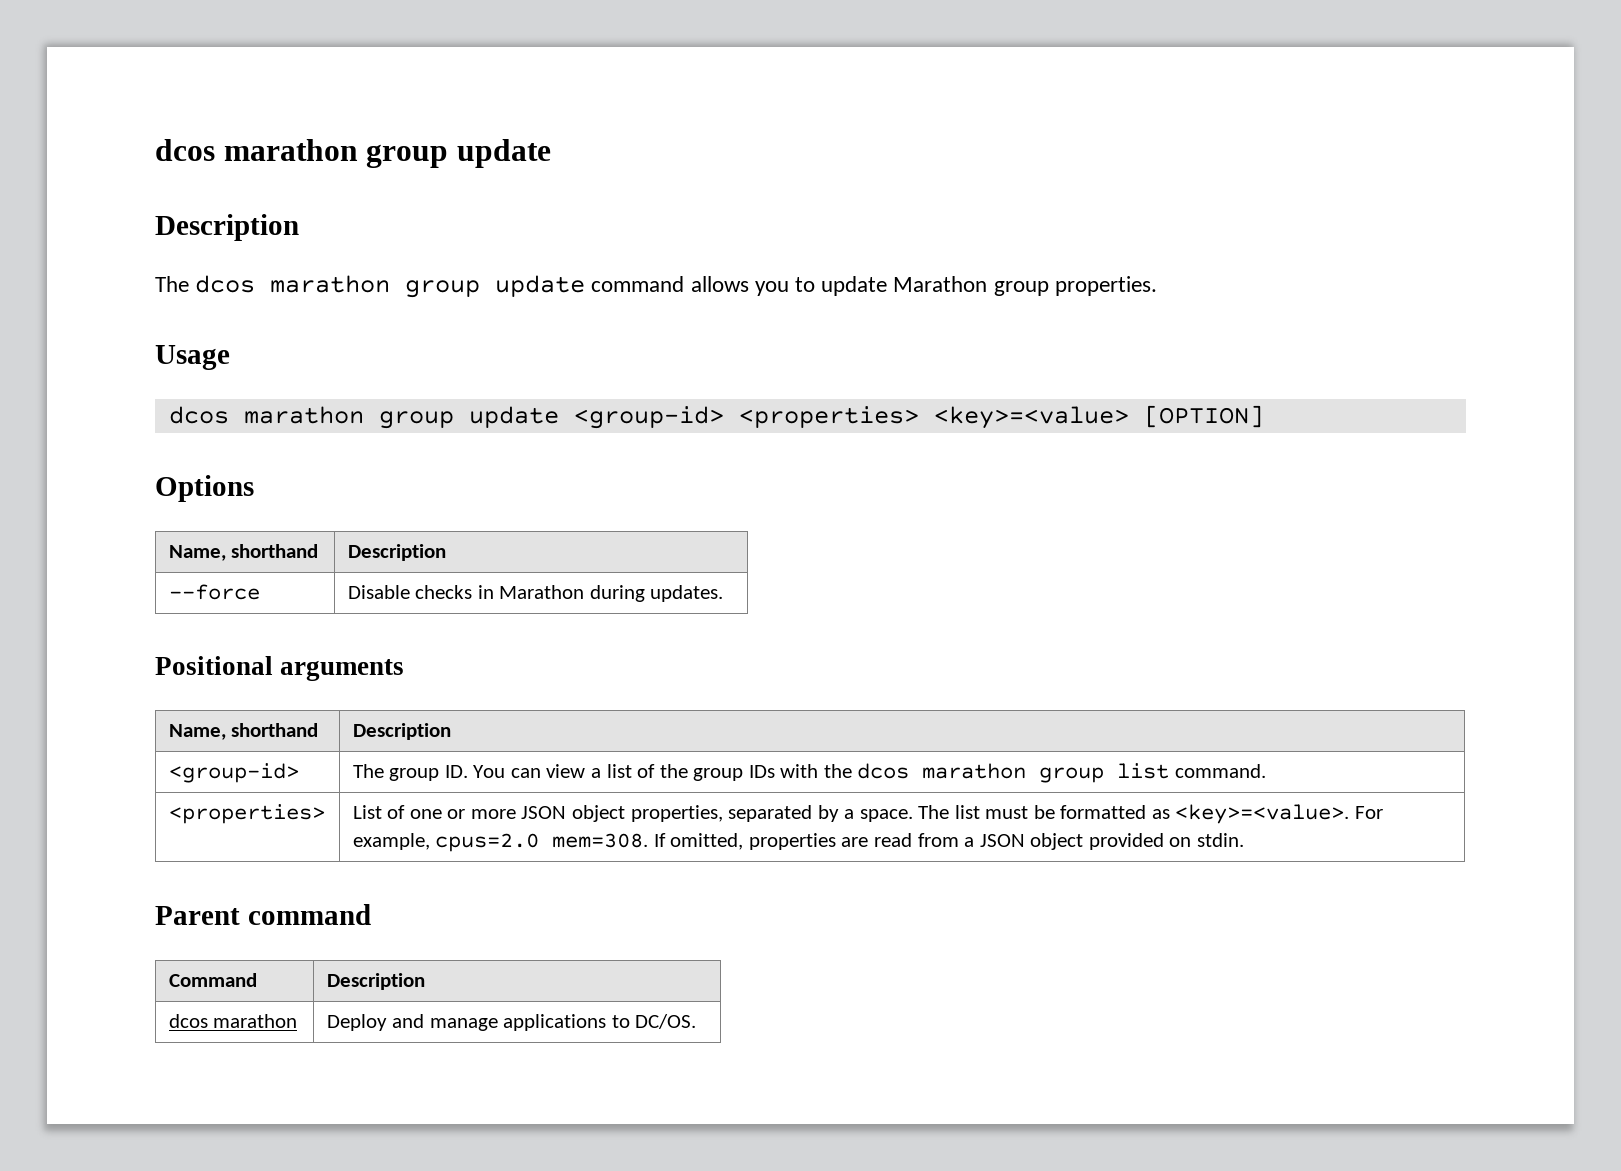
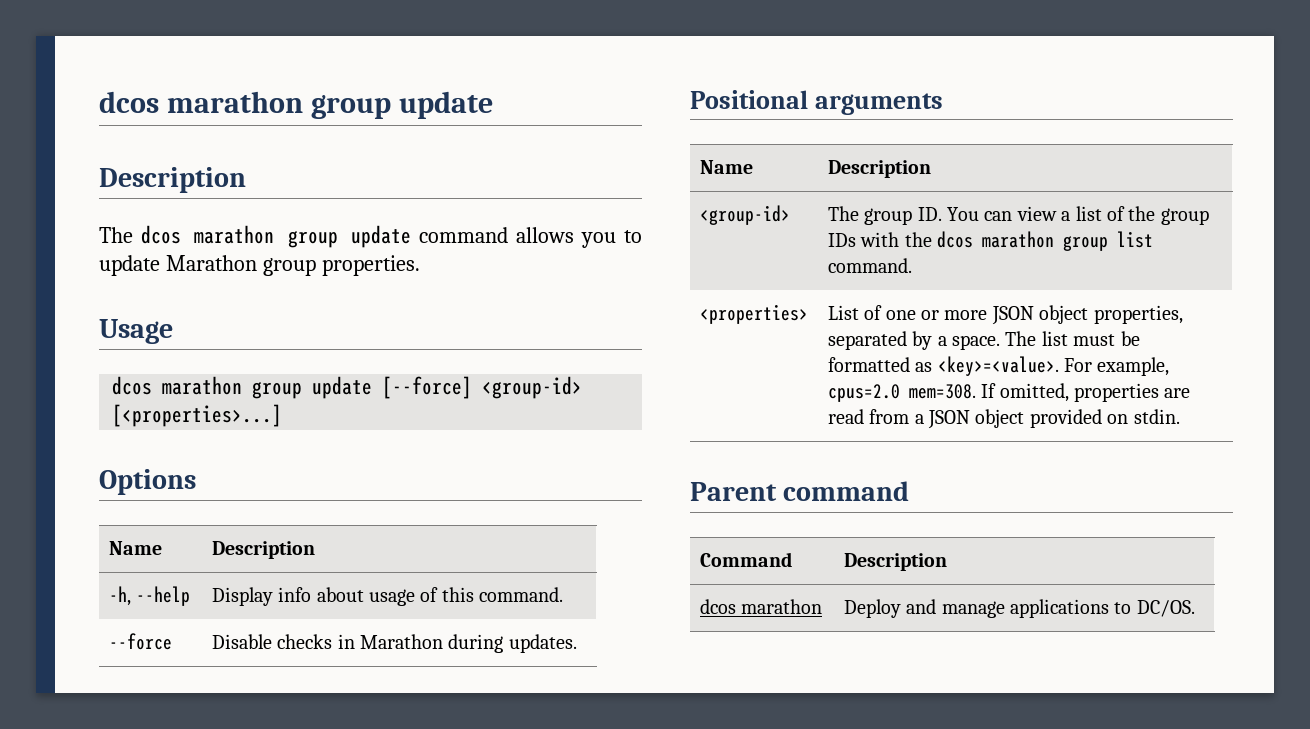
[573,405,1264,429] <group-id> <properties> <key>=<value> [OPTION] -> [382,376,583,399] [112,404,283,427] [--force] <group-id> [<properties>...]
[168,544,319,561] [347,544,446,561] Name, shorthand | Description -> [108,541,162,555] [211,541,315,559] [108,586,191,606] [211,587,564,606] Name | Description // -h, --help | Display info about usage of this command.
[168,723,319,740] Name, shorthand -> [699,160,753,174] Name

